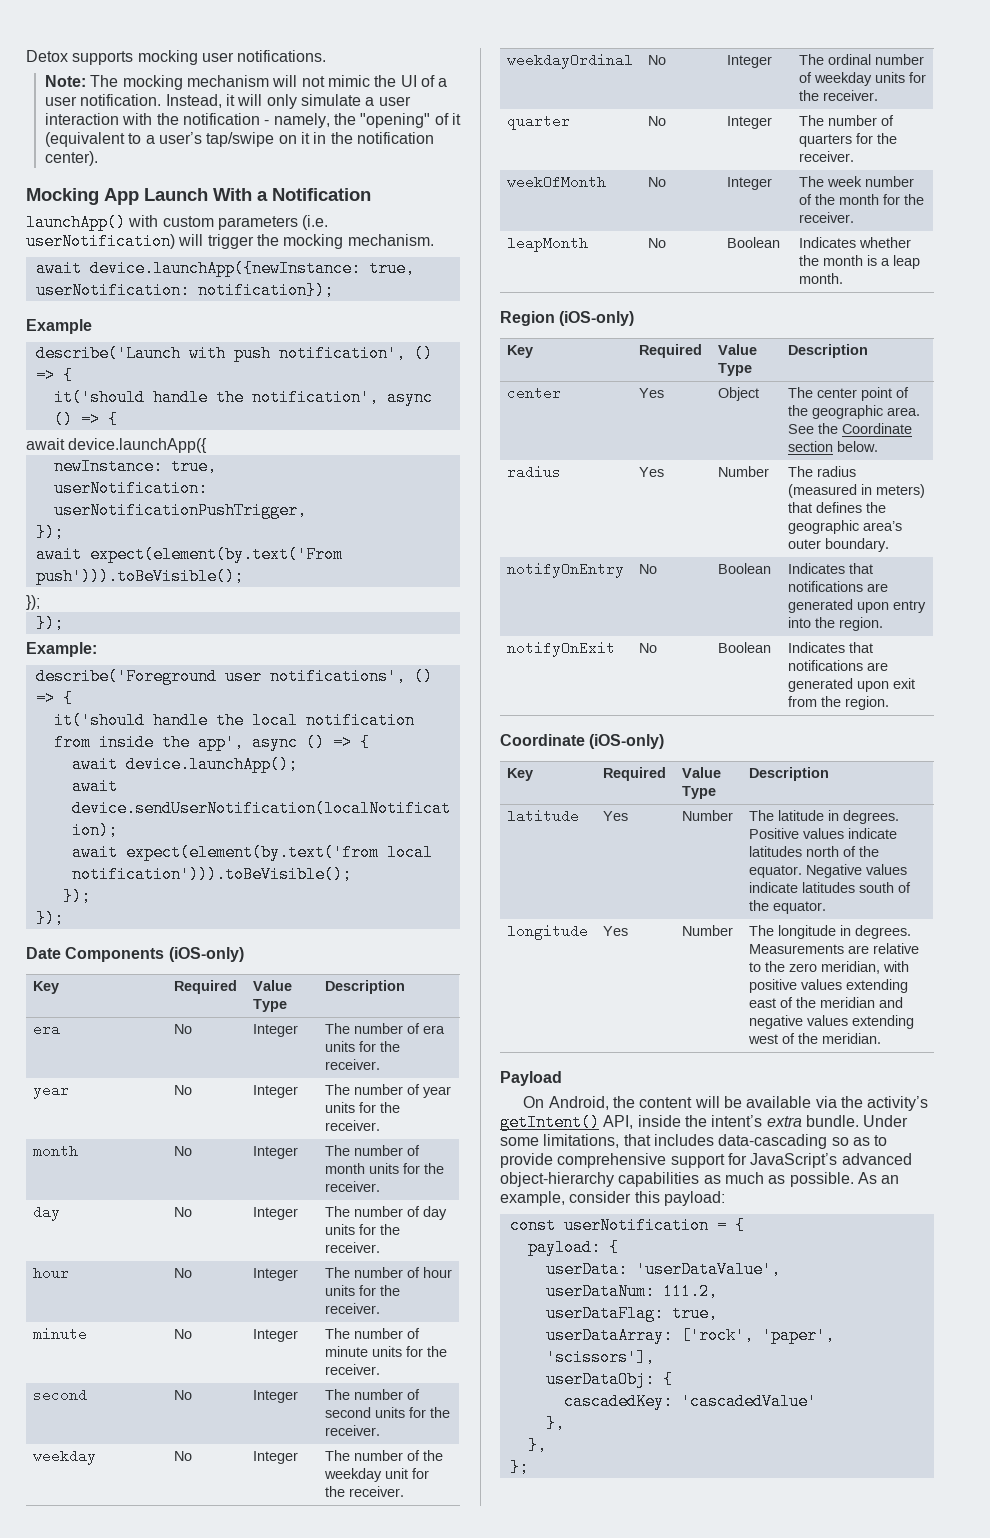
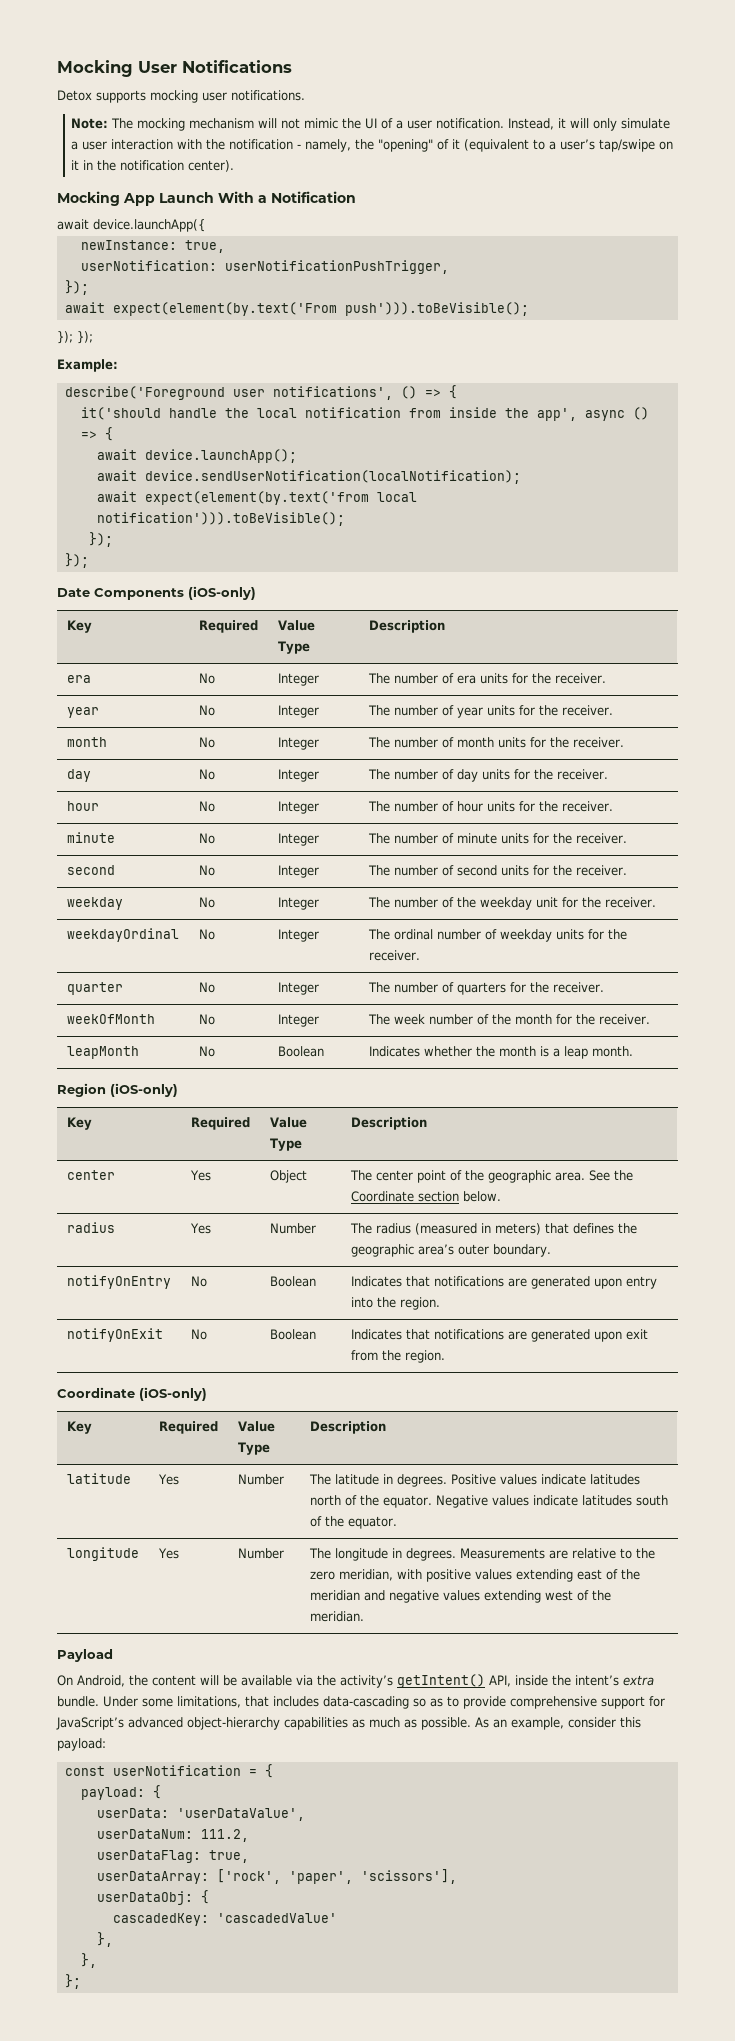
(26, 56) none -> [57,60,292,77] Mocking User Notifications //
[26,214,329,231] [26,233,434,250] [35,260,415,277] [35,282,334,299] [26,319,92,334] [35,345,433,362] [35,367,73,384] [53,389,433,406] [53,411,118,428] // launchApp() with custom parameters (i.e. userNotification) will trigger the mocking mechanism. // await device.launchApp({newInstance: true, userNotification: notification}); // Example // describe('Launch with push notification', () => { // it('should handle the notification', async () => { -> (356, 197) none
(40, 602) // -> (73, 337) none

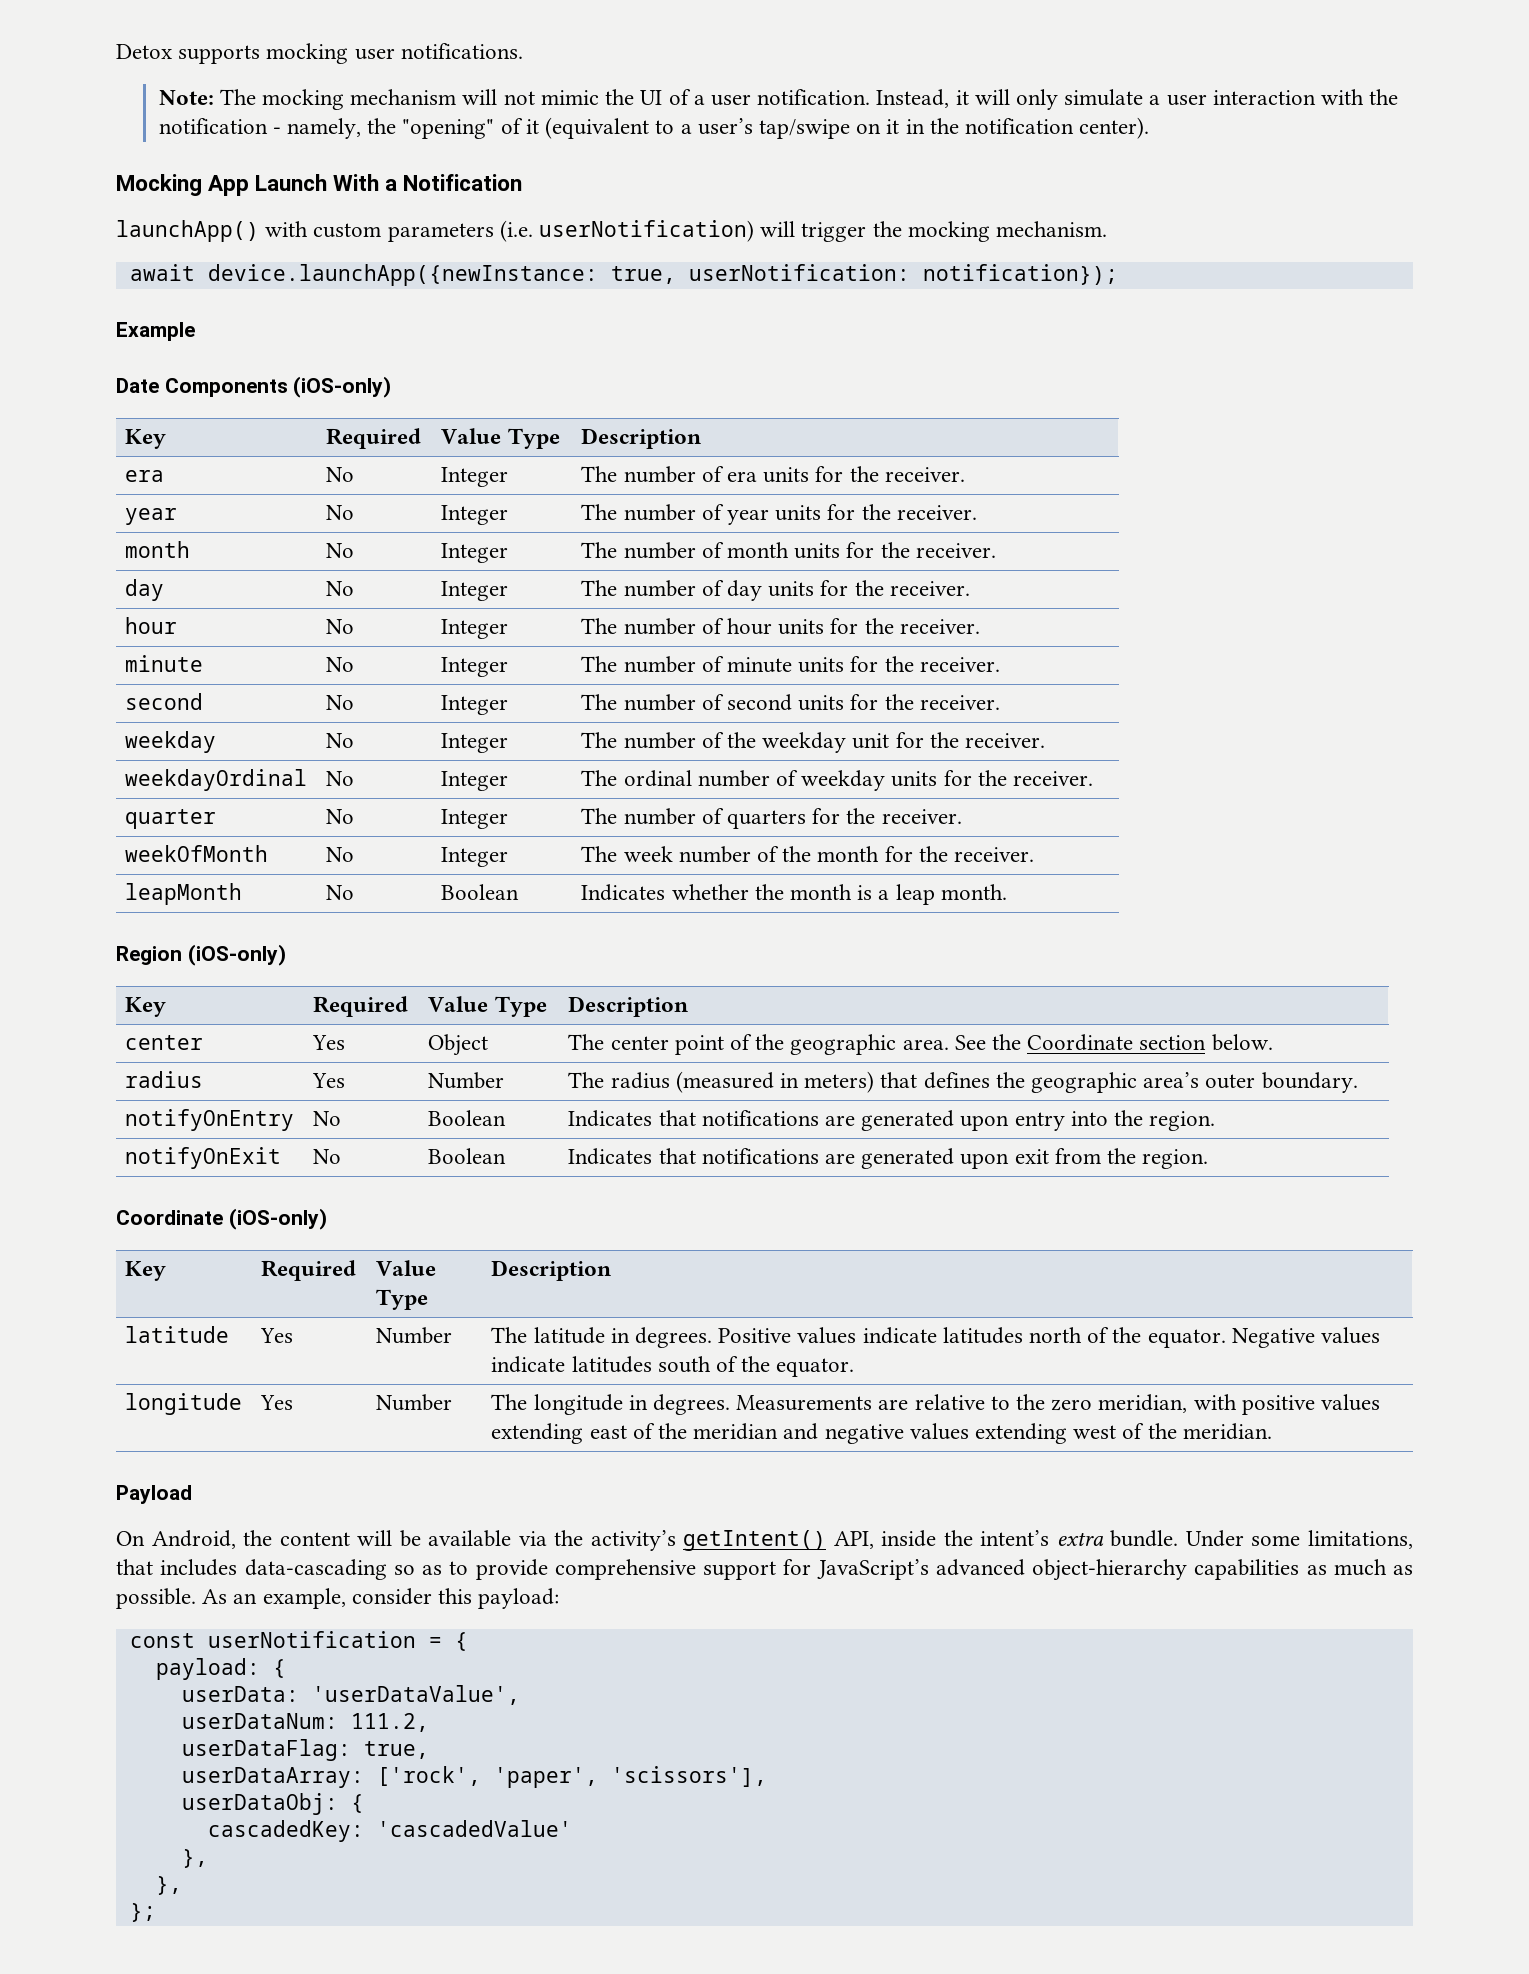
[57,60,292,77] Mocking User Notifications // -> (116, 51) none
[57,219,205,232] [80,240,225,253] [80,260,449,274] [64,280,89,295] [64,302,529,316] [57,331,93,344] [57,359,118,372] [64,385,457,400] [80,407,649,421] [80,427,113,441] [96,449,297,463] [96,470,521,484] [96,491,417,505] [96,512,345,526] [88,532,113,547] [64,553,89,568] await device.launchApp({ // newInstance: true, // userNotification: userNotificationPushTrigger, // }); // await expect(element(by.text('From push'))).toBeVisible(); // }); }); // Example: // describe('Foreground user notifications', () => { // it('should handle the local notification from inside the app', async () => { // await device.launchApp(); // await device.sendUserNotification(localNotification); // await expect(element(by.text('from local notification'))).toBeVisible(); // }); // }); -> [116,220,1108,242] [129,264,1118,286] [116,322,195,341] launchApp() with custom parameters (i.e. userNotification) will trigger the mocking mechanism. // await device.launchApp({newInstance: true, userNotification: notification}); // Example

